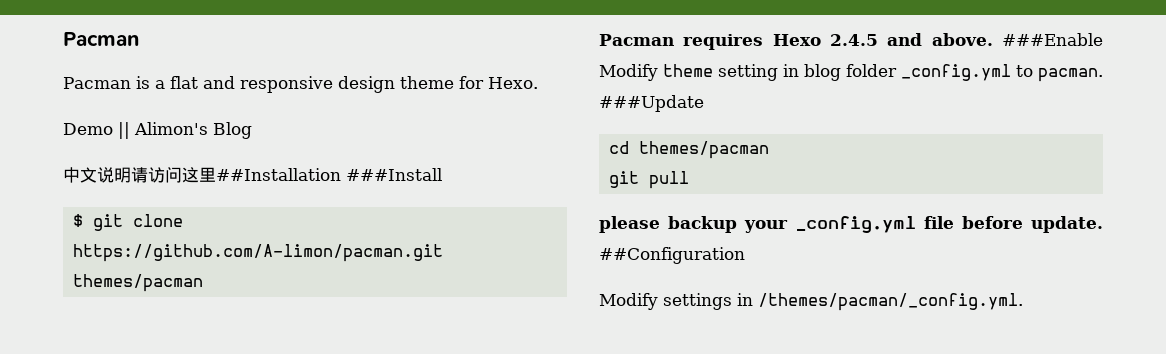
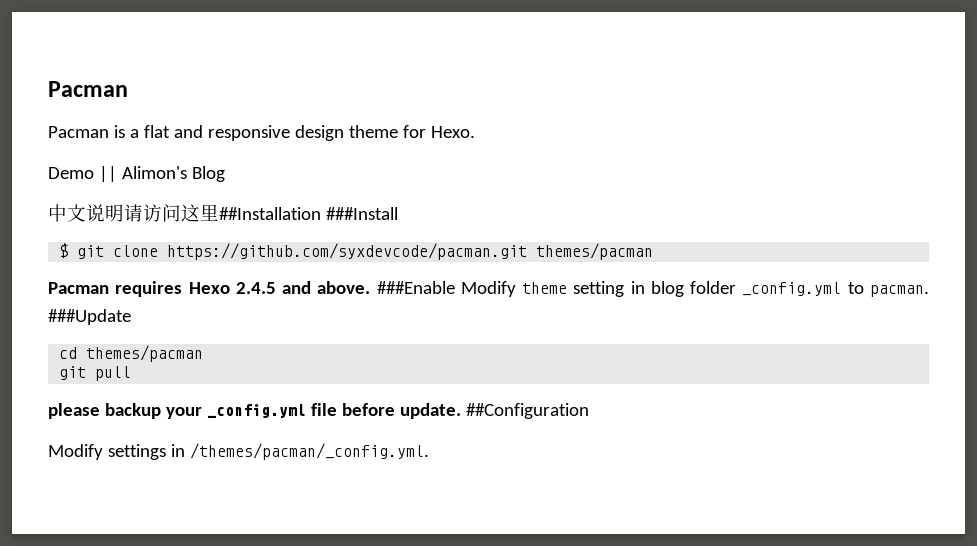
[73,244,444,262] https://github.com/A-limon/pacman.git -> [167,243,528,260] https://github.com/syxdevcode/pacman.git

